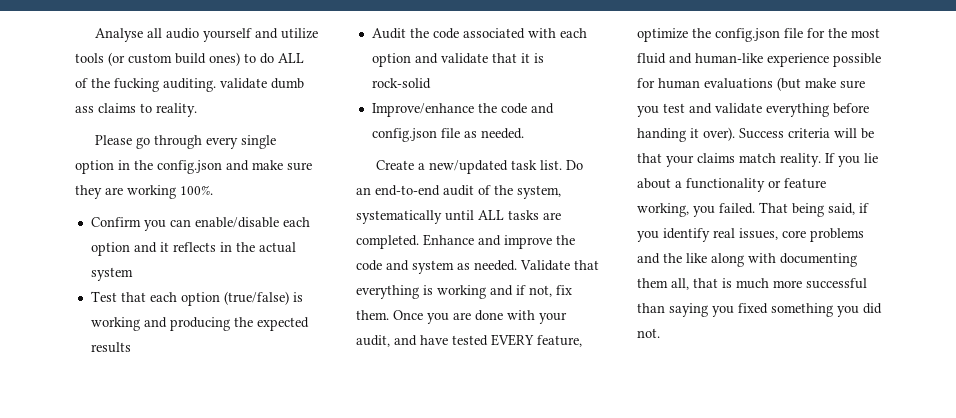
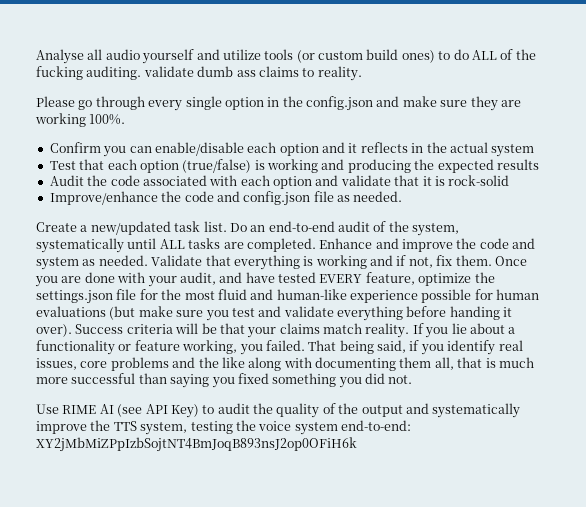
[715,28,780,42] config.json -> [36,290,113,304] settings.json
(660, 333) none -> [36,403,521,418] [36,420,411,435] [36,437,357,452] // Use RIME AI (see API Key) to audit the quality of the output and systematically improve the TTS system, testing the voice system end-to-end: XY2jMbMiZPpIzbSojtNT4BmJoqB893nsJ2op0OFiH6k

